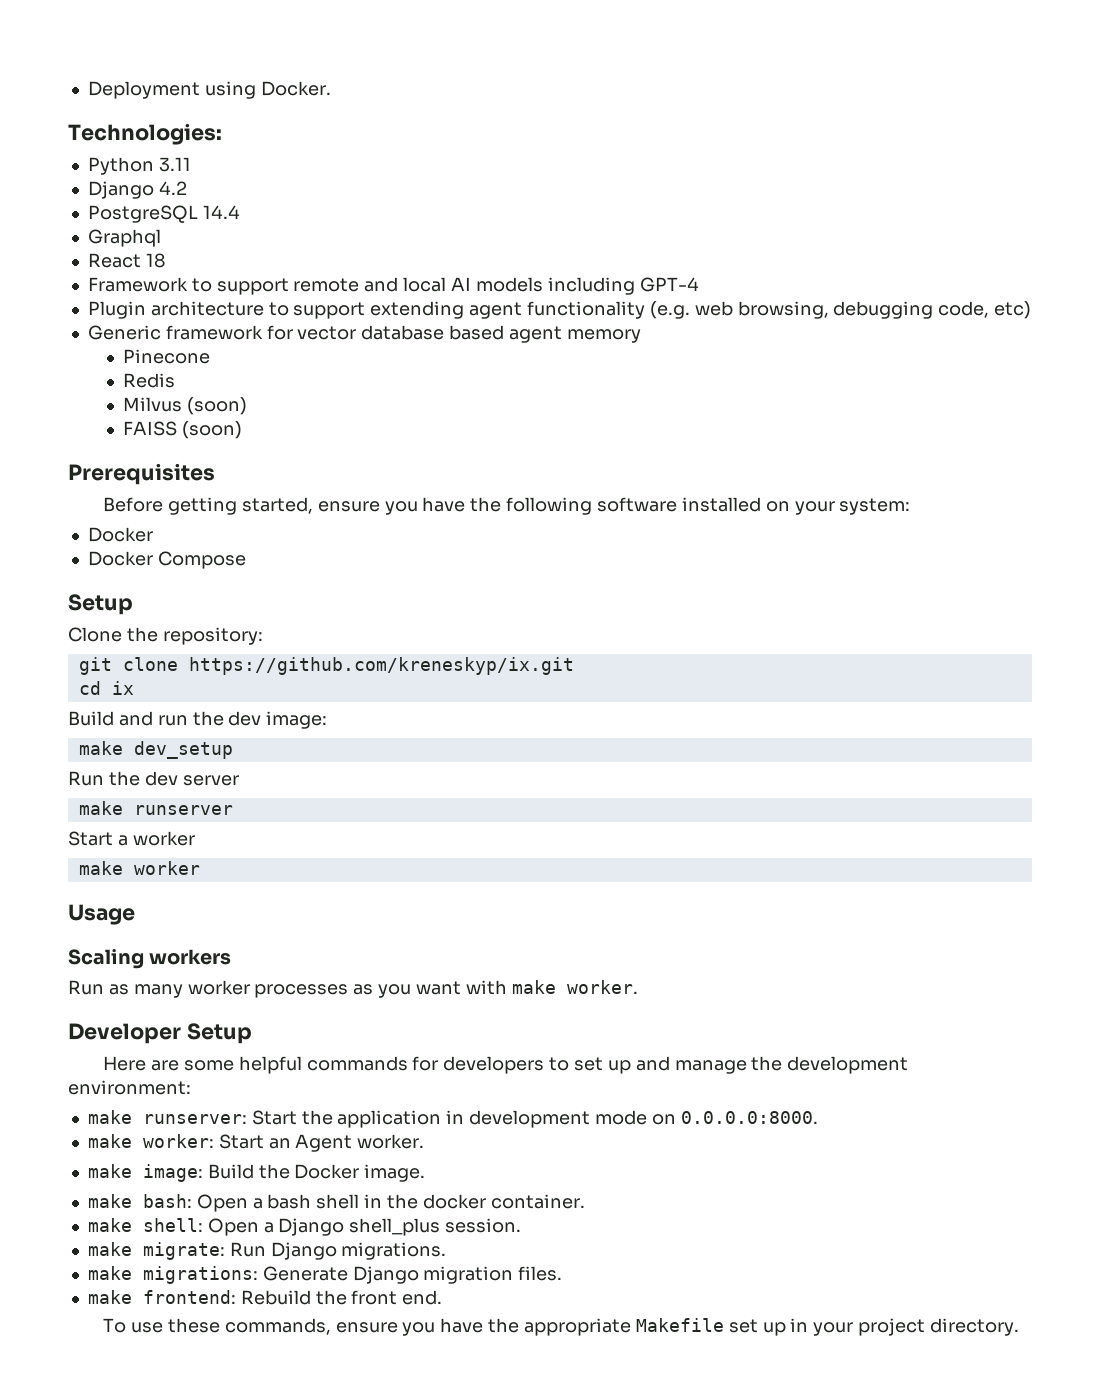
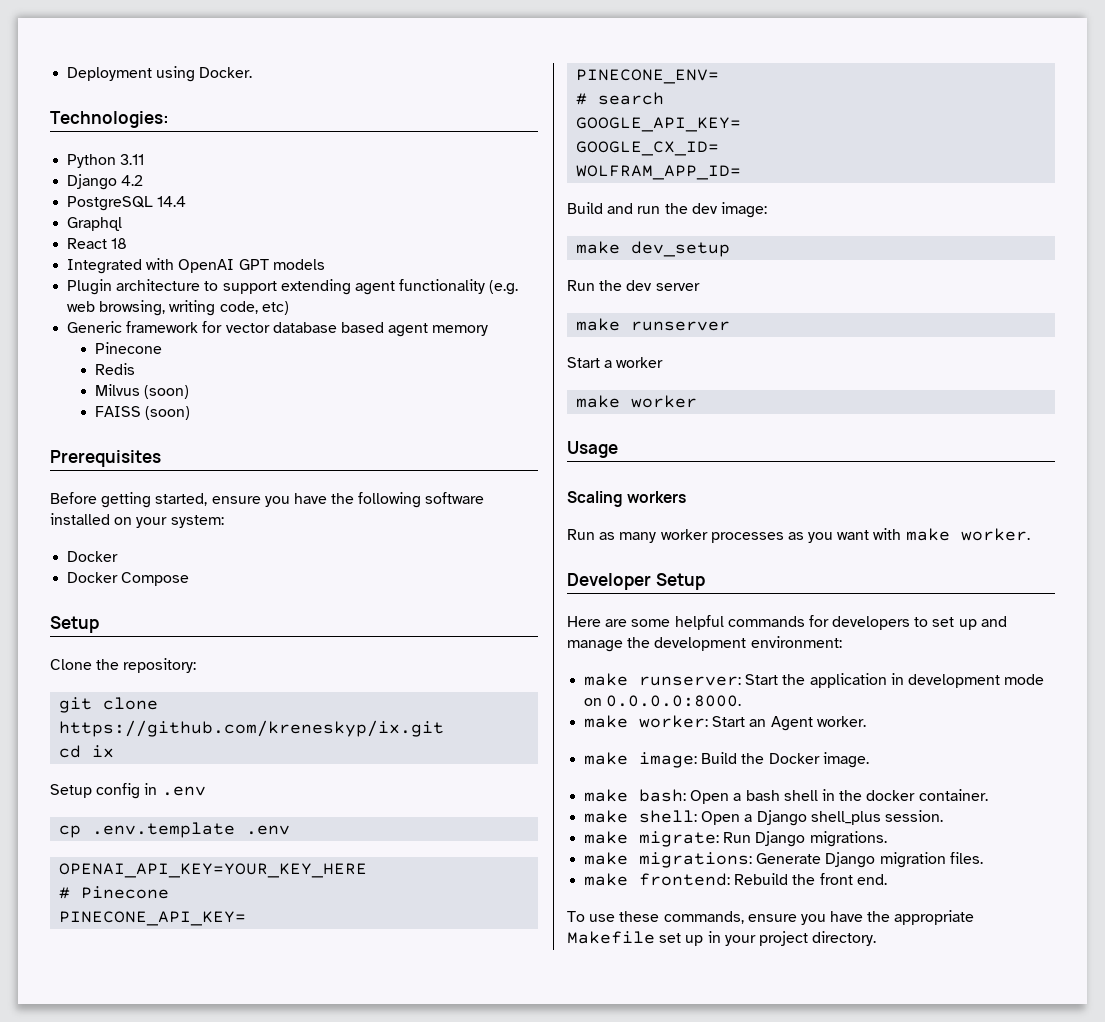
[87,277,471,295] Framework to support remote and local AI -> [67,258,269,274] Integrated with OpenAI GPT
[547,277,699,295] including GPT-4 -> (325, 264) none
[833,301,934,319] debugging -> [169,300,216,316] writing
(134, 688) none -> [50,783,206,799] [59,822,291,838] [59,863,368,878] [59,886,170,899] [59,911,247,926] [576,69,720,84] [576,92,665,105] [576,117,742,132] [576,141,720,156] [576,165,742,180] // Setup config in .env // cp .env.template .env // OPENAI_API_KEY=YOUR_KEY_HERE // # Pinecone // PINECONE_API_KEY= // PINECONE_ENV= // # search // GOOGLE_API_KEY= // GOOGLE_CX_ID= // WOLFRAM_APP_ID=

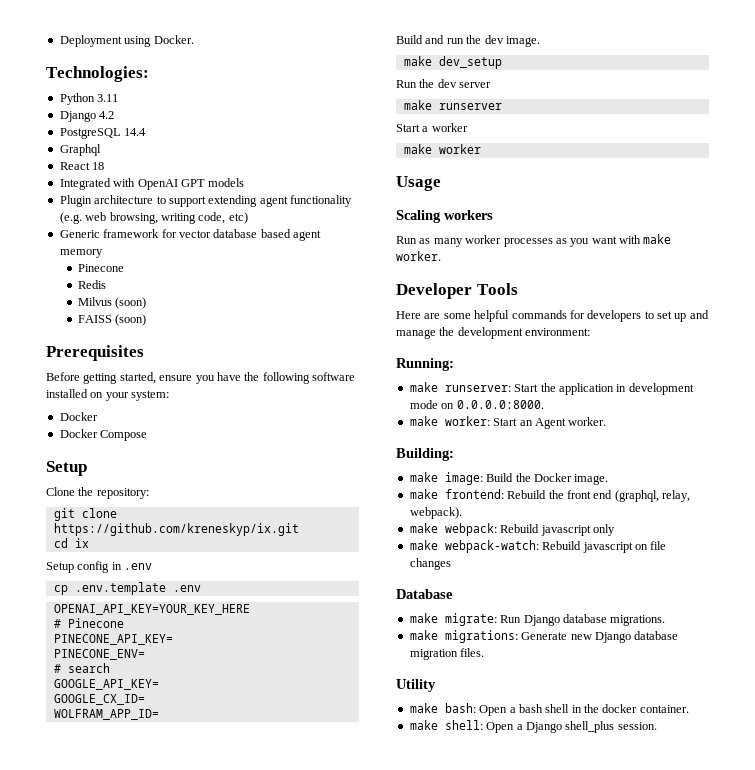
[720,202,767,218] image: -> [505,36,540,47] image.
[655,573,705,590] Setup -> [476,283,518,295] Tools
(842, 642) none -> [396,358,454,371] // Running:
(866, 721) none -> [396,448,454,461] // Building:
(869, 760) none -> [409,489,690,502] [409,507,462,519] [409,523,615,536] [409,540,667,553] [409,558,451,570] [396,589,453,599] [409,613,666,626] [409,630,679,643] [409,648,485,660] [396,679,436,692] // make frontend: Rebuild the front end (graphql, relay, webpack). // make webpack: Rebuild javascript only // make webpack-watch: Rebuild javascript on file changes // Database // make migrate: Run Django database migrations. // make migrations: Generate new Django database migration files. // Utility
[584,831,887,847] [584,852,983,868] [584,873,887,886] [567,910,975,925] [567,931,877,946] // make migrate: Run Django migrations. // make migrations: Generate Django migration files. // make frontend: Rebuild the front end. // To use these commands, ensure you have the appropriate Makefile set up in your project directory. -> (657, 726) none

